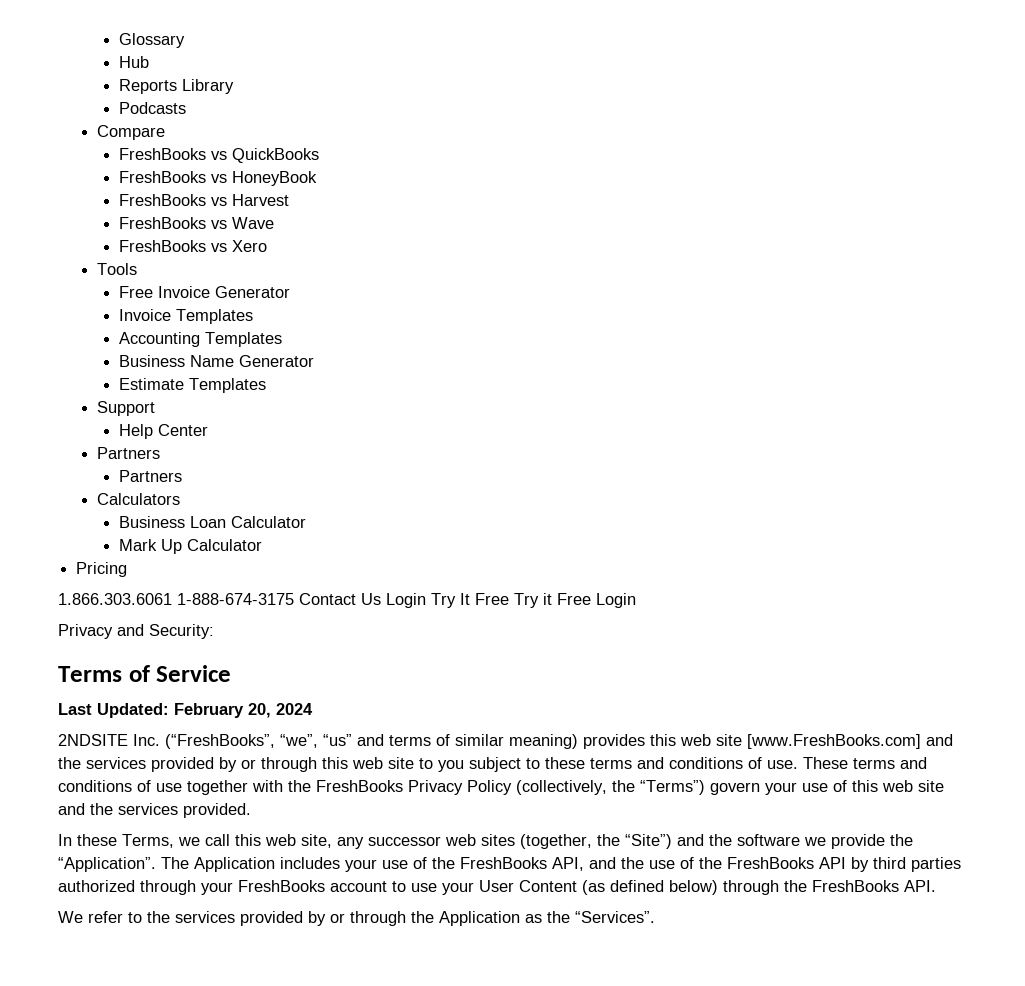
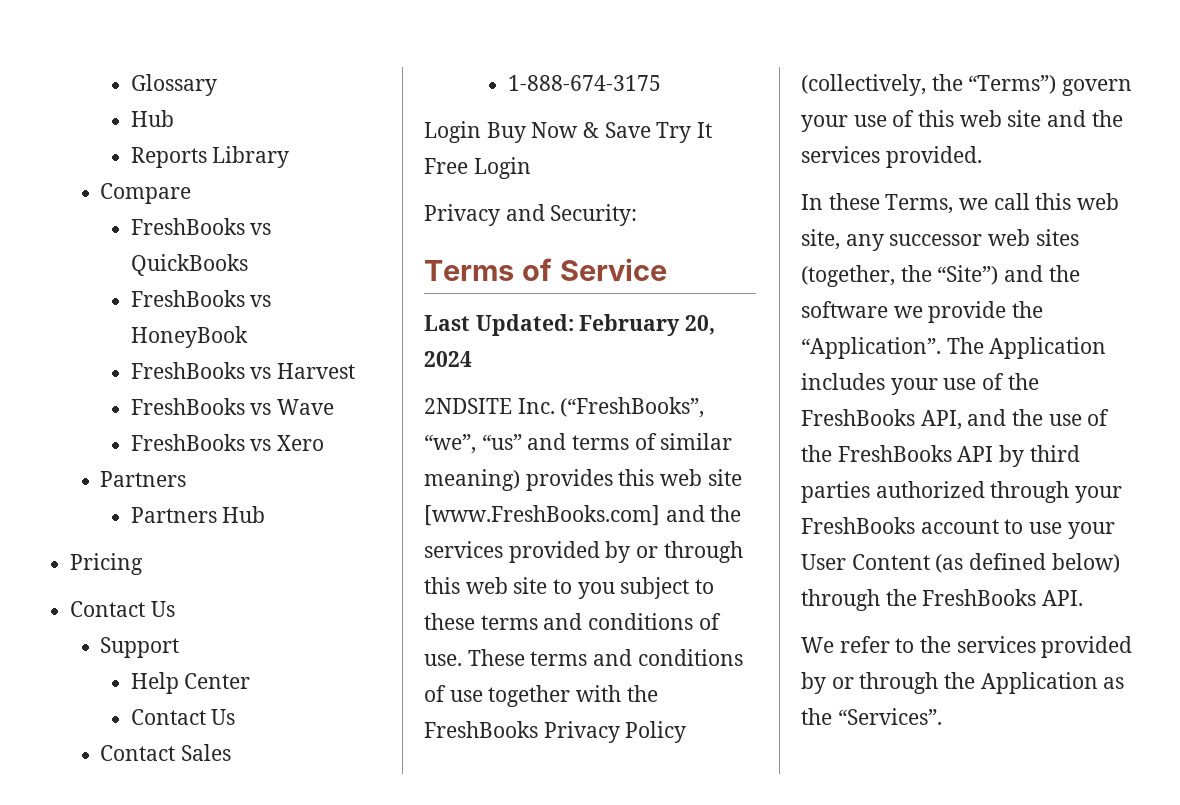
[118,102,186,114] // Podcasts -> (290, 157) none
[97,263,138,275] [118,286,290,298] [118,309,253,324] [118,332,282,347] [118,355,314,367] [118,378,266,393] [97,401,156,416] [118,424,208,439] [97,447,161,459] [118,470,182,482] [97,493,181,505] [118,516,306,528] [118,539,262,554] [76,562,128,577] [58,593,552,608] Tools // Free Invoice Generator // Invoice Templates // Accounting Templates // Business Name Generator // Estimate Templates // Support // Help Center // Partners // Partners // Calculators // Business Loan Calculator // Mark Up Calculator // Pricing // 1.866.303.6061 1-888-674-3175 Contact Us Login Try It Free Try it -> [100,471,187,487] [130,506,266,523] [70,553,144,575] [70,601,175,617] [100,637,180,658] [130,672,251,694] [130,709,236,725] [100,744,232,761] [507,75,661,91] [424,121,713,143] Partners // Partners Hub // Pricing // Contact Us // Support // Help Center // Contact Us // Contact Sales // 1-888-674-3175 // Login Buy Now & Save Try It

